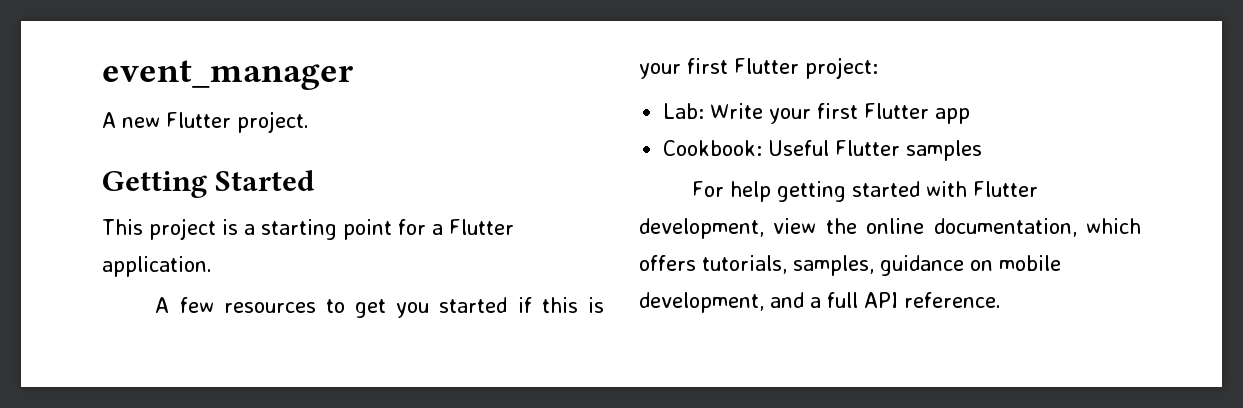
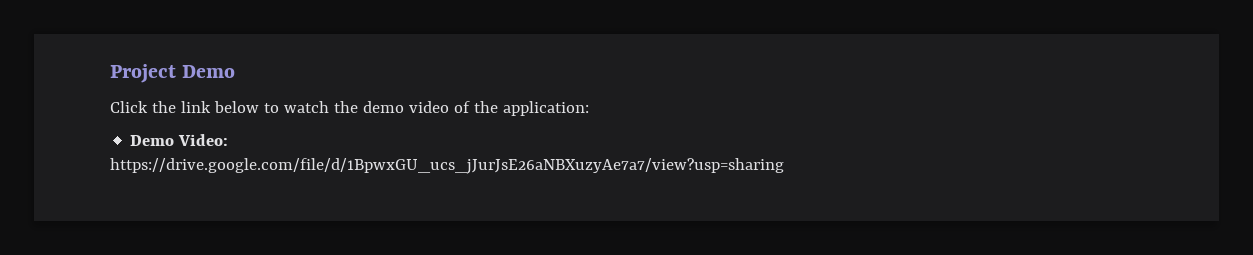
[102,60,353,90] [102,111,309,133] [102,170,316,198] [102,218,514,240] [102,256,212,277] [155,297,604,318] [639,57,878,79] [663,103,971,124] [663,140,983,161] [692,181,1039,202] [639,218,1141,239] [639,255,1061,276] [639,292,1001,313] event_manager // A new Flutter project. // Getting Started // This project is a starting point for a Flutter application. // A few resources to get you started if this is your first Flutter project: // Lab: Write your first Flutter app // Cookbook: Useful Flutter samples // For help getting started with Flutter development, view the online documentation, which offers tutorials, samples, guidance on mobile development, and a full API reference. -> [110,64,236,83] [110,101,589,116] [130,134,229,146] [110,158,784,174] Project Demo // Click the link below to watch the demo video of the application: // Demo Video: // https://drive.google.com/file/d/1BpwxGU_ucs_jJurJsE26aNBXuzyAe7a7/view?usp=sharing

